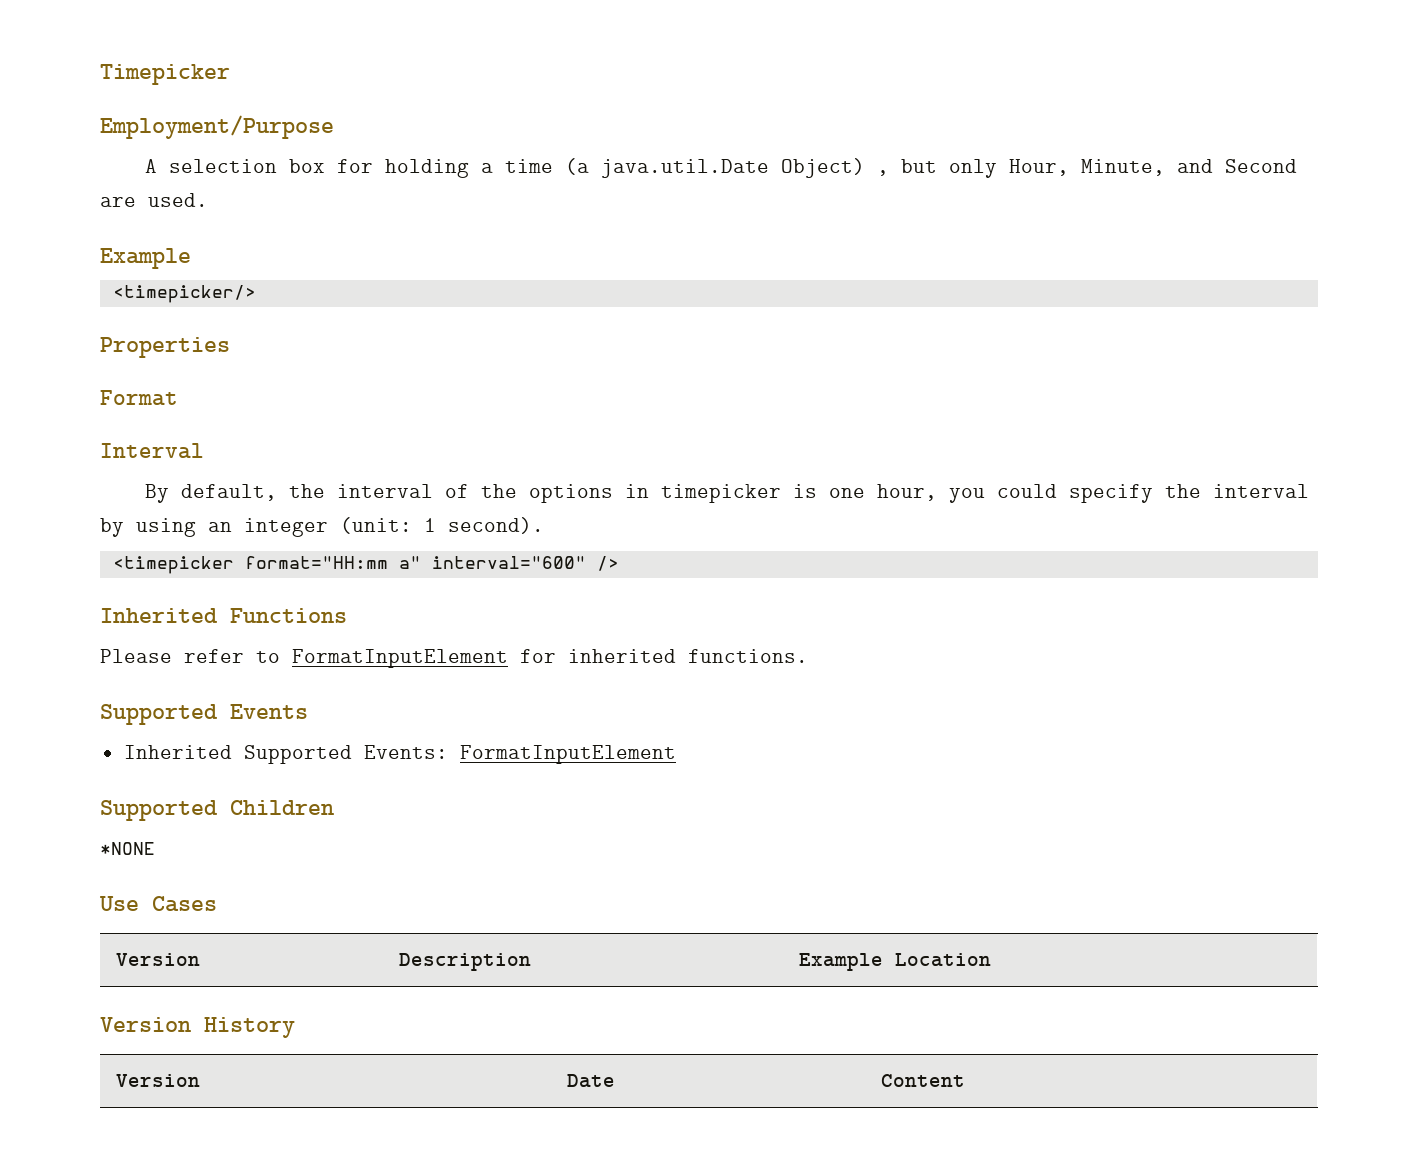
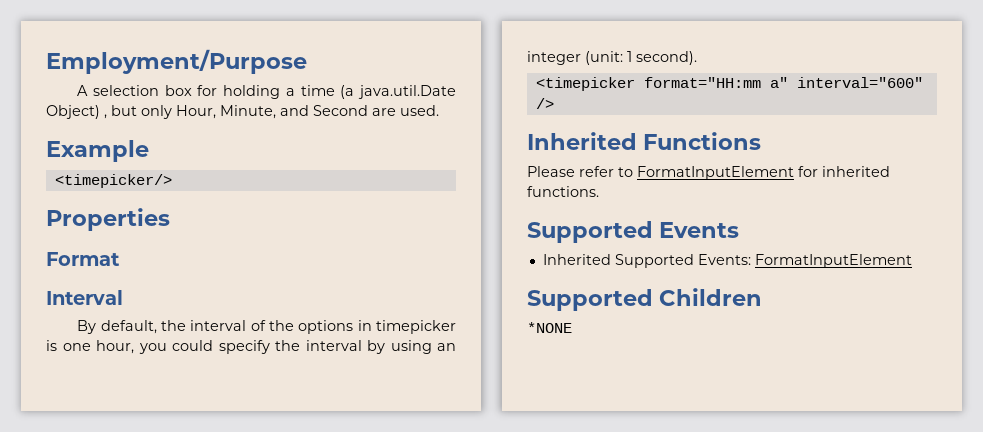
[100,64,230,85] Timepicker // -> (46, 61) none
[99,896,217,912] [116,953,201,966] [399,953,532,971] [799,953,992,971] [100,1017,295,1038] [116,1074,201,1087] [567,1074,616,1088] [881,1074,966,1087] // Use Cases // Version | Description | Example Location // Version History // Version | Date | Content -> (572, 327) none

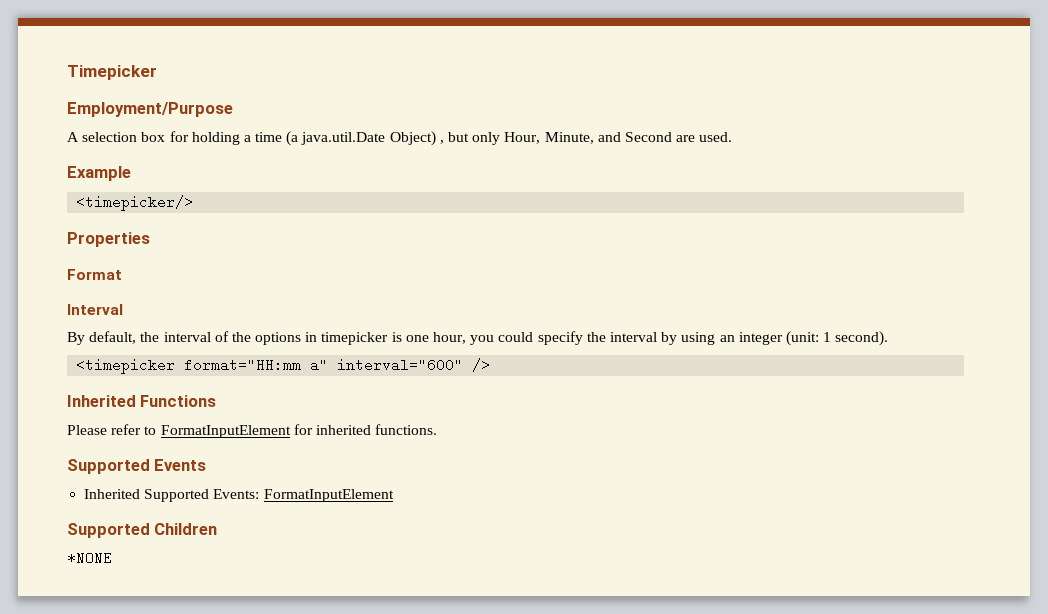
(46, 61) none -> [67,65,157,80] Timepicker //

